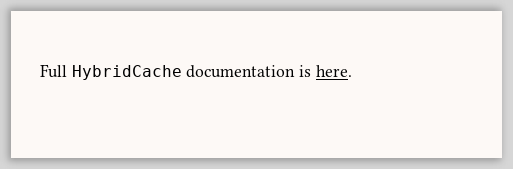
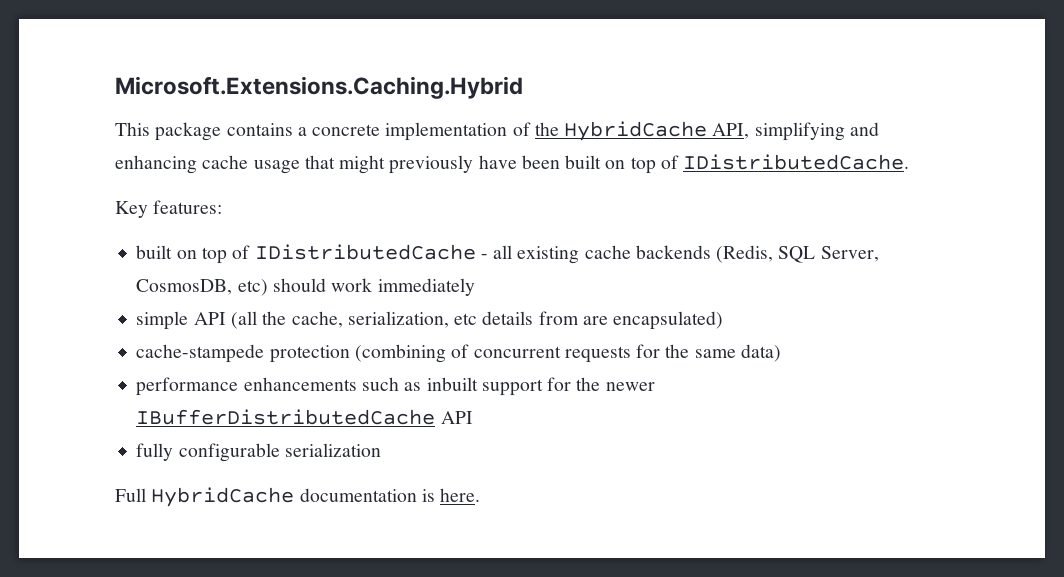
(40, 71) none -> [115,76,523,99] [115,121,879,141] [115,154,910,174] [115,200,223,218] [136,244,879,264] [136,278,475,296] [136,311,724,330] [136,344,781,363] [136,377,655,396] [136,409,473,425] [136,443,381,462] Microsoft.Extensions.Caching.Hybrid // This package contains a concrete implementation of the HybridCache API, simplifying and enhancing cache usage that might previously have been built on top of IDistributedCache. // Key features: // built on top of IDistributedCache - all existing cache backends (Redis, SQL Server, CosmosDB, etc) should work immediately // simple API (all the cache, serialization, etc details from are encapsulated) // cache-stampede protection (combining of concurrent requests for the same data) // performance enhancements such as inbuilt support for the newer IBufferDistributedCache API // fully configurable serialization //

